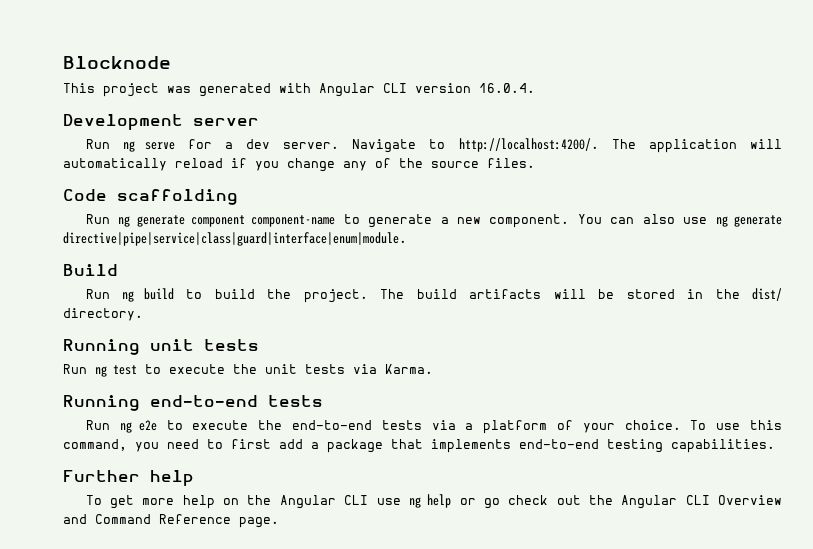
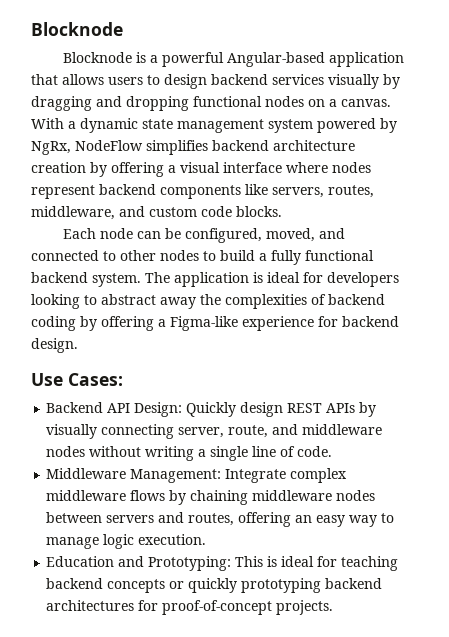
[63,83,535,97] [63,114,259,130] [85,138,782,153] [63,158,535,172] [63,189,238,205] [85,214,782,228] [63,232,407,246] [63,264,118,276] [85,288,782,303] [63,308,143,321] [63,339,259,355] [63,364,433,377] [63,395,323,411] [85,420,782,434] [63,439,775,453] [63,470,194,486] [85,494,782,509] [63,514,279,528] This project was generated with Angular CLI version 16.0.4. // Development server // Run ng serve for a dev server. Navigate to http://localhost:4200/. The application will automatically reload if you change any of the source files. // Code scaffolding // Run ng generate component component-name to generate a new component. You can also use ng generate directive|pipe|service|class|guard|interface|enum|module. // Build // Run ng build to build the project. The build artifacts will be stored in the dist/ directory. // Running unit tests // Run ng test to execute the unit tests via Karma. // Running end-to-end tests // Run ng e2e to execute the end-to-end tests via a platform of your choice. To use this command, you need to first add a package that implements end-to-end testing capabilities. // Further help // To get more help on the Angular CLI use ng help or go check out the Angular CLI Overview and Command Reference page. -> [62,52,404,67] [31,74,400,89] [31,96,391,111] [31,118,397,133] [31,140,355,155] [31,162,371,177] [31,184,374,199] [31,206,282,220] [62,228,345,243] [31,250,374,265] [31,272,399,287] [31,294,385,309] [31,316,399,331] [31,338,78,353] [31,373,123,386] [46,402,377,417] [46,424,383,439] [46,446,333,461] [46,468,348,483] [46,490,376,505] [46,512,395,527] [46,534,207,549] [46,556,399,571] [46,578,383,593] [46,600,334,615] Blocknode is a powerful Angular-based application that allows users to design backend services visually by dragging and dropping functional nodes on a canvas. With a dynamic state management system powered by NgRx, NodeFlow simplifies backend architecture creation by offering a visual interface where nodes represent backend components like servers, routes, middleware, and custom code blocks. // Each node can be configured, moved, and connected to other nodes to build a fully functional backend system. The application is ideal for developers looking to abstract away the complexities of backend coding by offering a Figma-like experience for backend design. // Use Cases: // Backend API Design: Quickly design REST APIs by visually connecting server, route, and middleware nodes without writing a single line of code. // Middleware Management: Integrate complex middleware flows by chaining middleware nodes between servers and routes, offering an easy way to manage logic execution. // Education and Prototyping: This is ideal for teaching backend concepts or quickly prototyping backend architectures for proof-of-concept projects.

